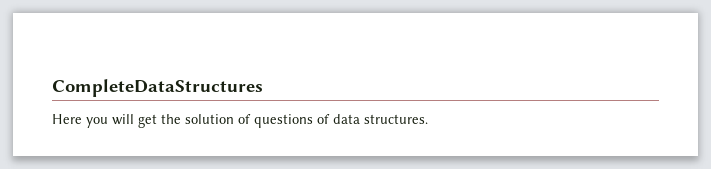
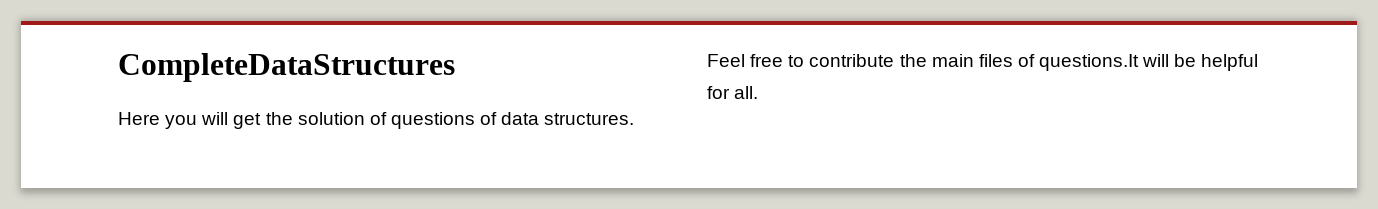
(428, 119) none -> [707,54,1259,71] [707,86,759,99] Feel free to contribute the main files of questions.It will be helpful for all.

